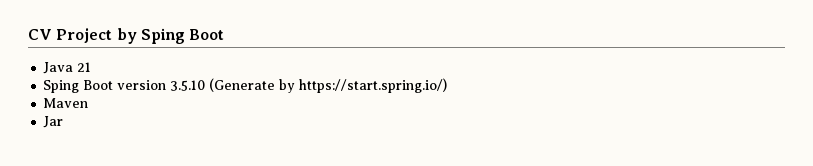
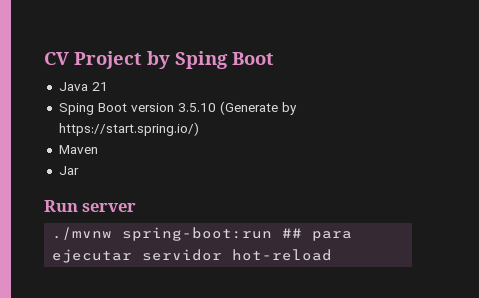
(64, 122) none -> [44,200,137,212] [52,227,353,241] [52,249,333,263] // Run server // ./mvnw spring-boot:run ## para ejecutar servidor hot-reload

